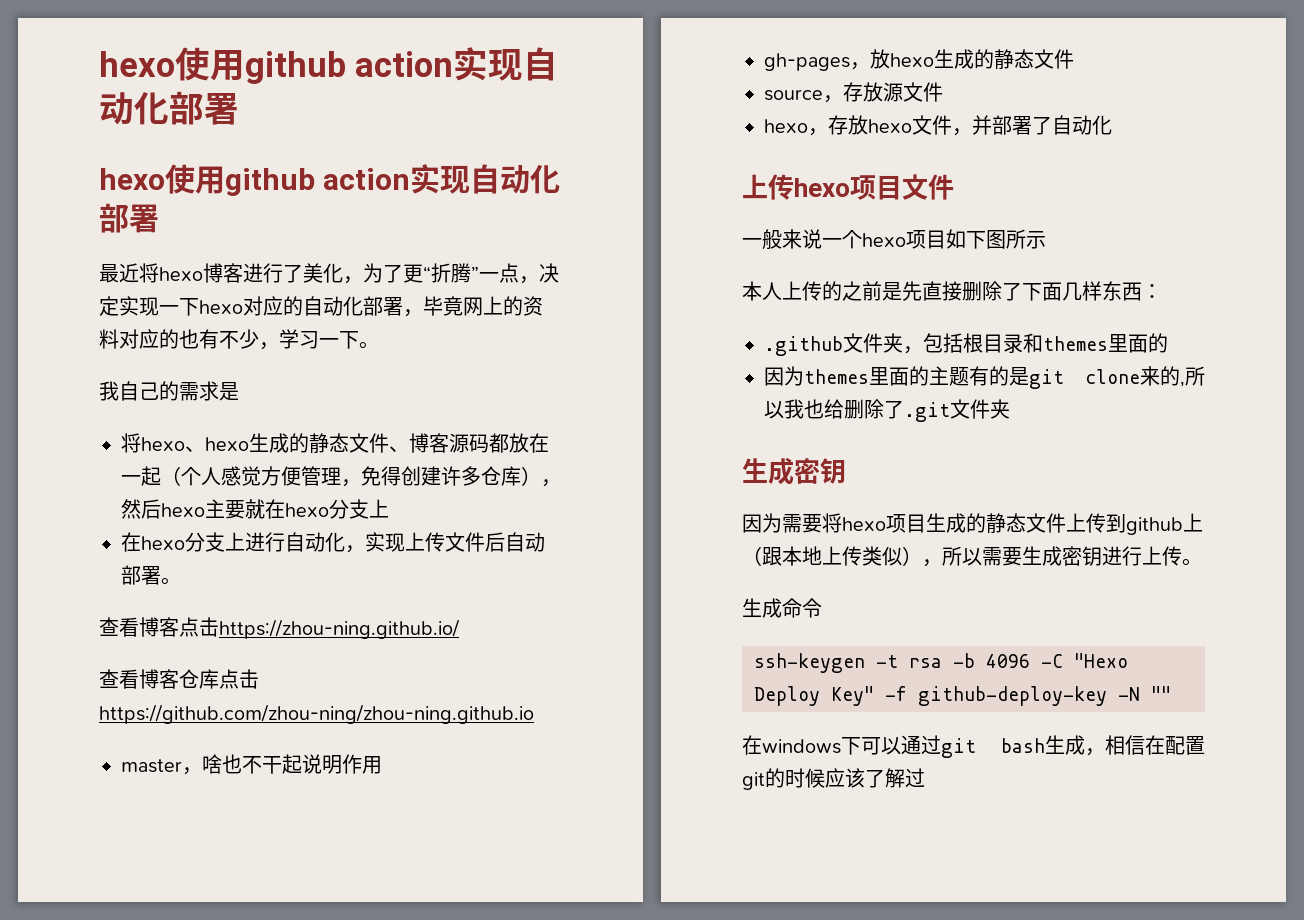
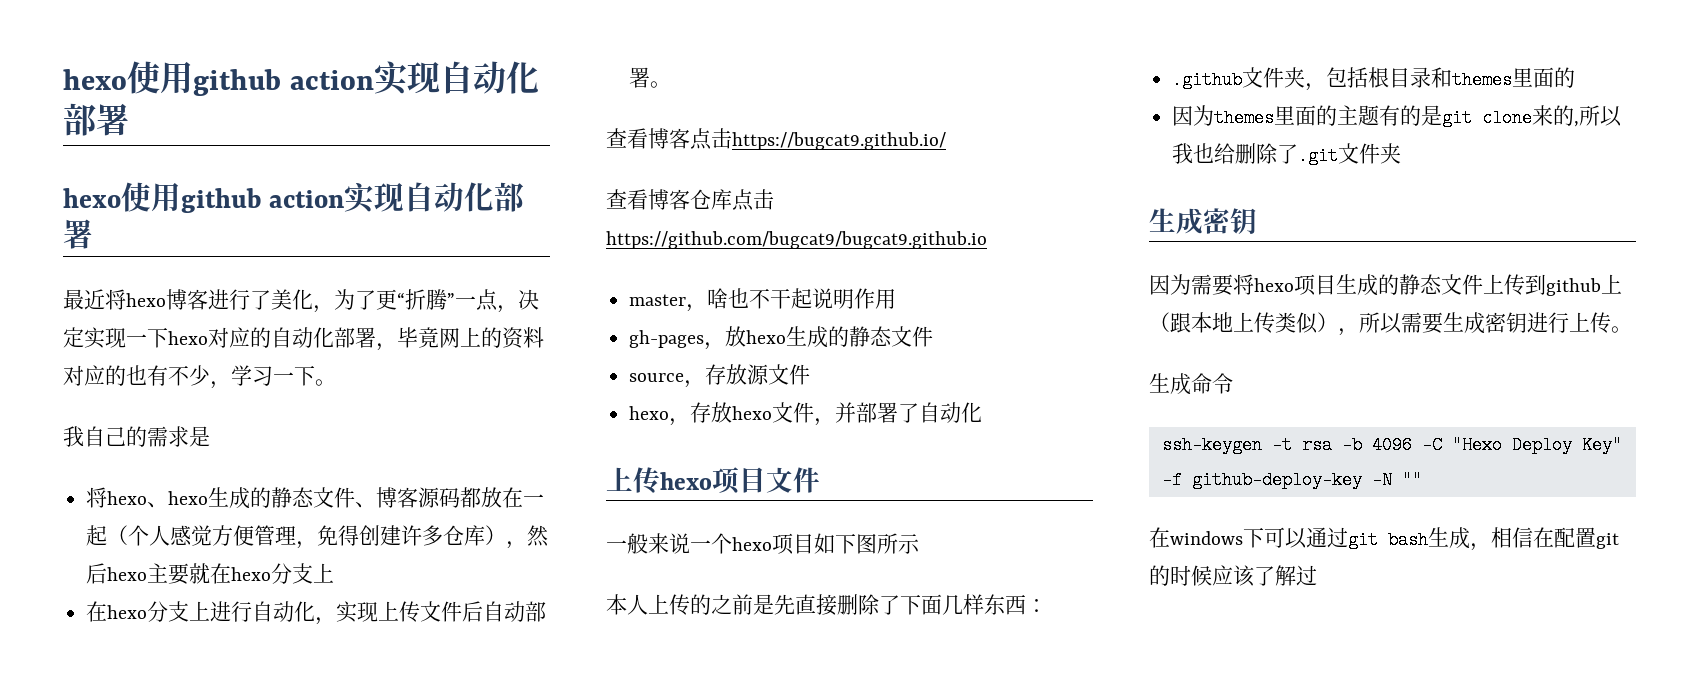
[219,619,460,639] https://zhou-ning.github.io/ -> [732,132,946,150] https://bugcat9.github.io/
[99,704,534,724] https://github.com/zhou-ning/zhou-ning.github.io -> [606,231,987,249] https://github.com/bugcat9/bugcat9.github.io

